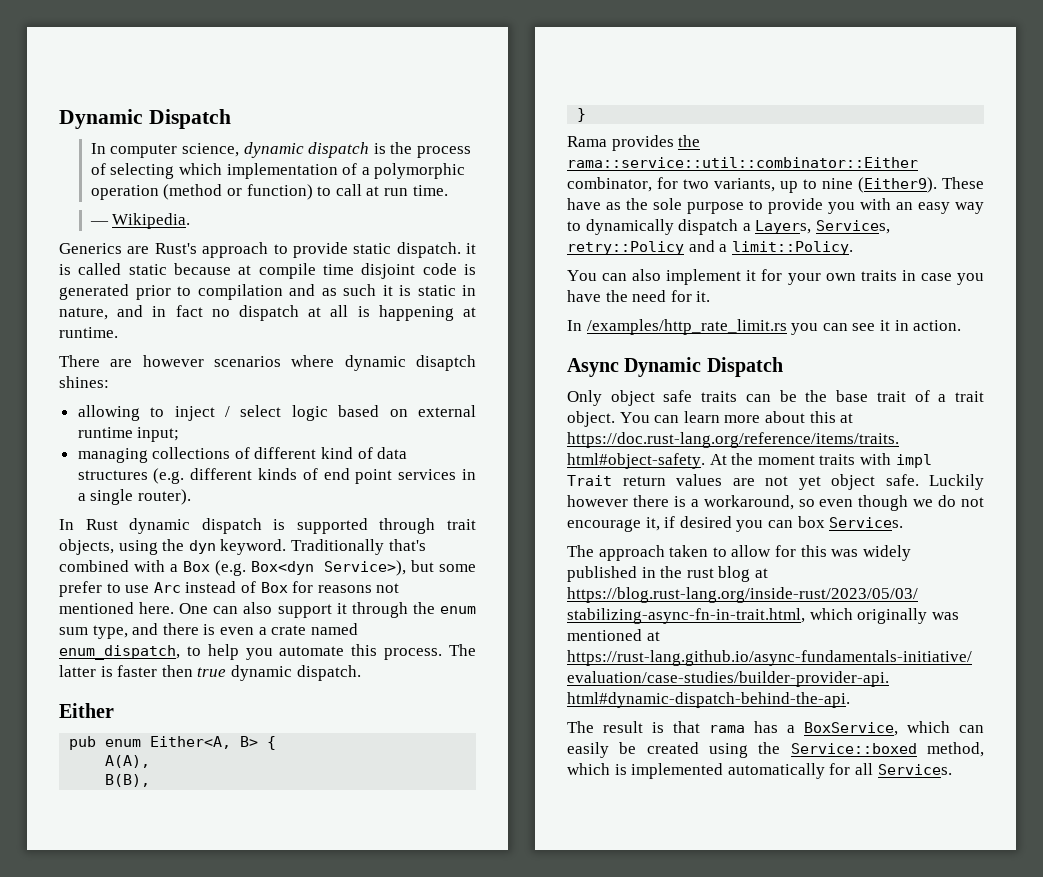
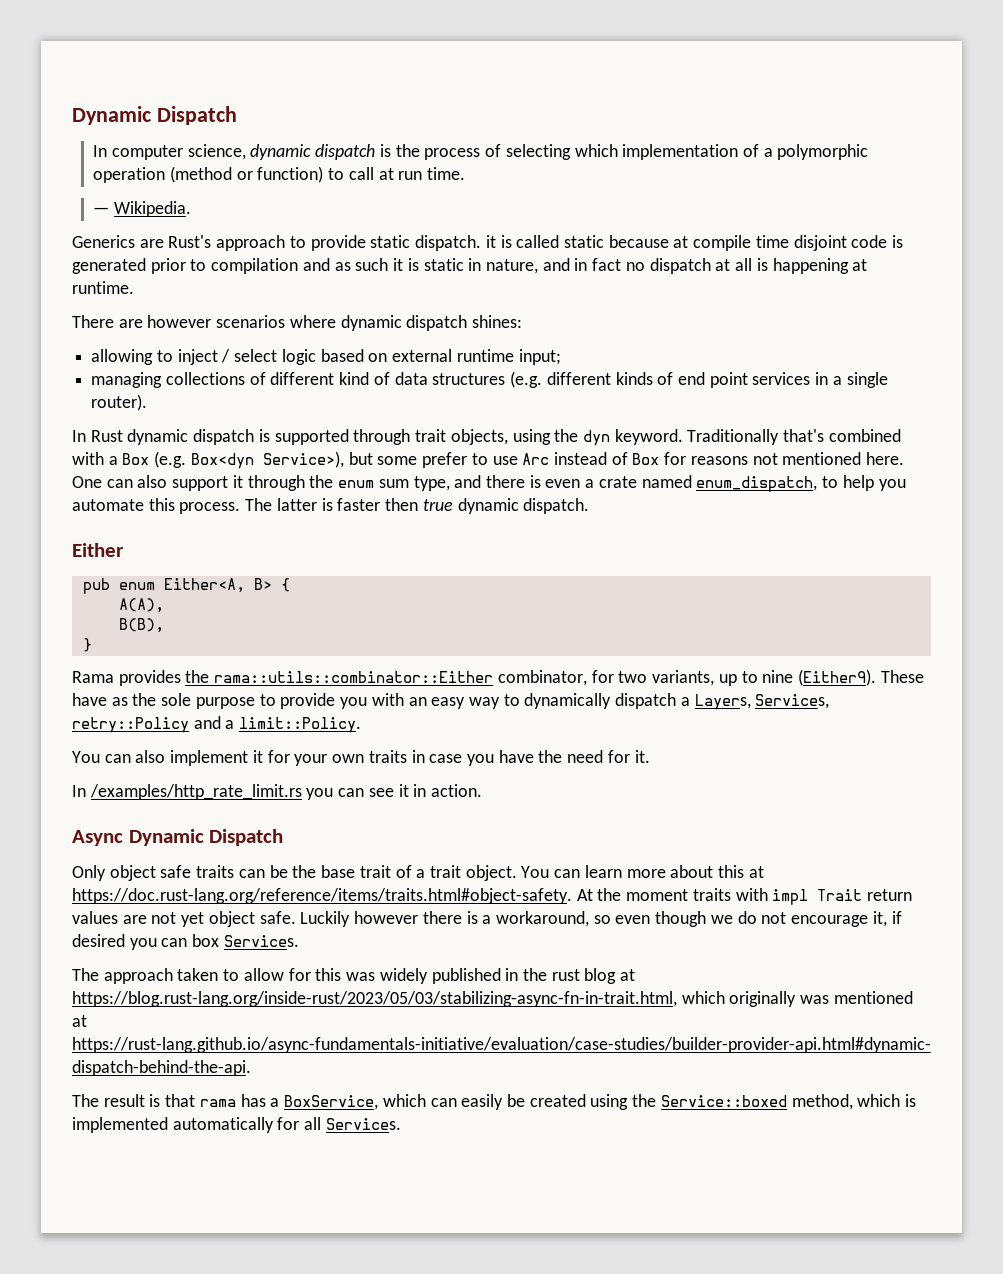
[415,355,476,371] disaptch -> [406,315,468,331] dispatch
[567,157,918,168] rama::service::util::combinator::Either -> [214,671,494,683] rama::utils::combinator::Either

